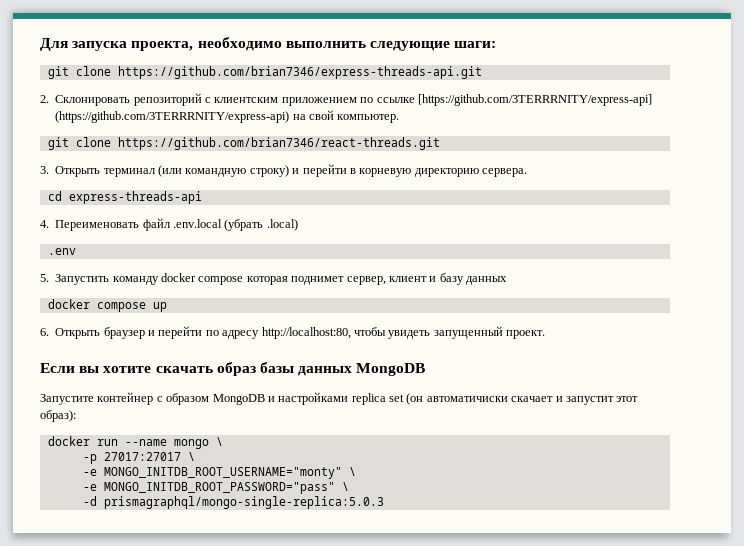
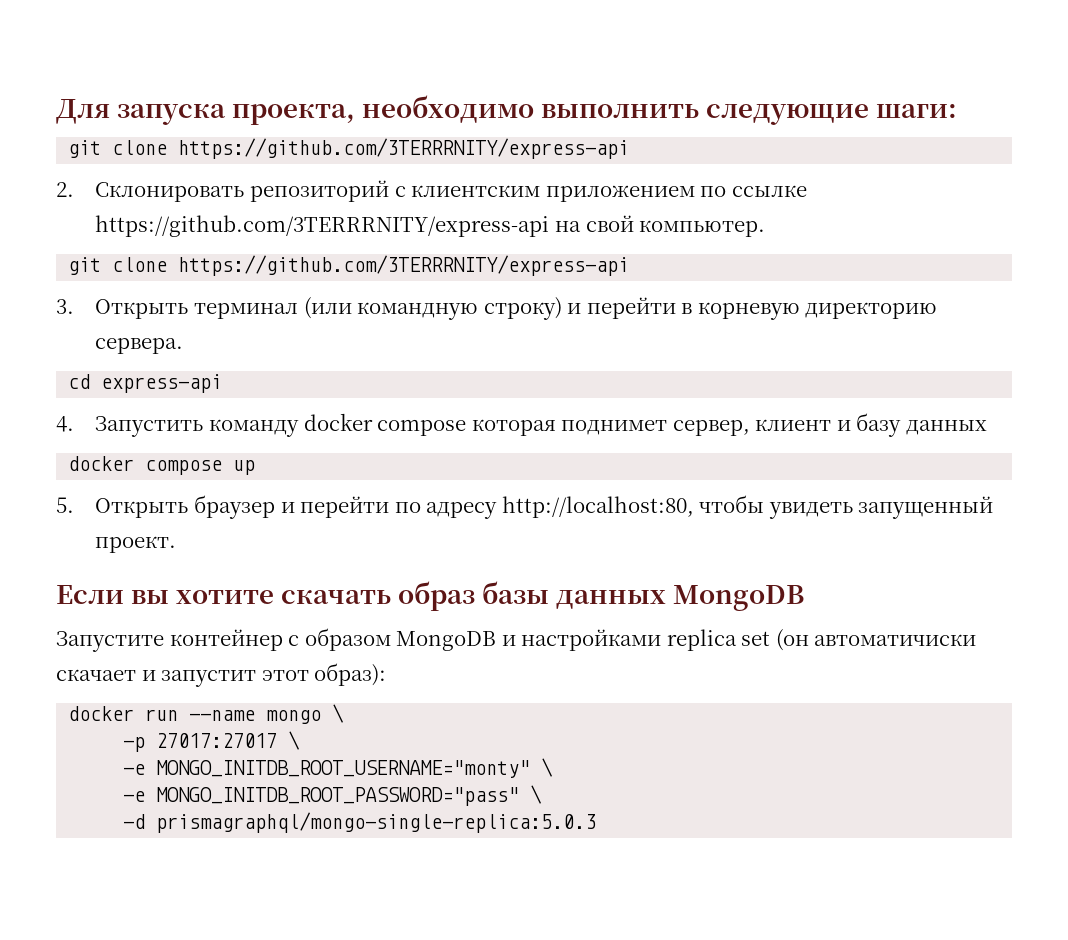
[117,66,482,79] https://github.com/brian7346/express-threads-api.git -> [178,138,630,159] https://github.com/3TERRRNITY/express-api
[417,94,652,106] [55,111,290,123] [https://github.com/3TERRRNITY/express-api] (https://github.com/3TERRRNITY/express-api) -> [95,215,550,237] https://github.com/3TERRRNITY/express-api
[117,137,440,150] https://github.com/brian7346/react-threads.git -> [178,255,630,276] https://github.com/3TERRRNITY/express-api
[68,191,202,204] [40,218,298,231] [47,248,76,255] [40,274,49,282] express-threads-api // 4. Переименовать файл .env.local (убрать .local) // .env // 5. -> [101,374,223,393] [56,416,74,432] express-api // 4.
[40,328,49,336] 6. -> [56,497,74,513] 5.

